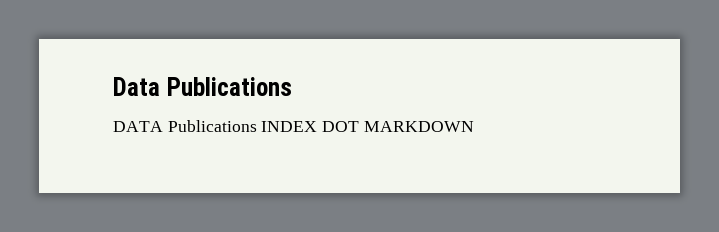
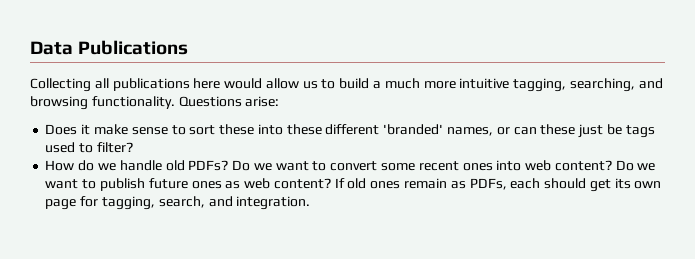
[113,120,474,132] DATA Publications INDEX DOT MARKDOWN -> [30,78,663,92] [30,96,280,110] [45,124,655,138] [45,142,133,153] [45,160,656,171] [45,178,662,192] [45,196,311,210] Collecting all publications here would allow us to build a much more intuitive tagging, searching, and browsing functionality. Questions arise: // Does it make sense to sort these into these different 'branded' names, or can these just be tags used to filter? // How do we handle old PDFs? Do we want to convert some recent ones into web content? Do we want to publish future ones as web content? If old ones remain as PDFs, each should get its own page for tagging, search, and integration.

